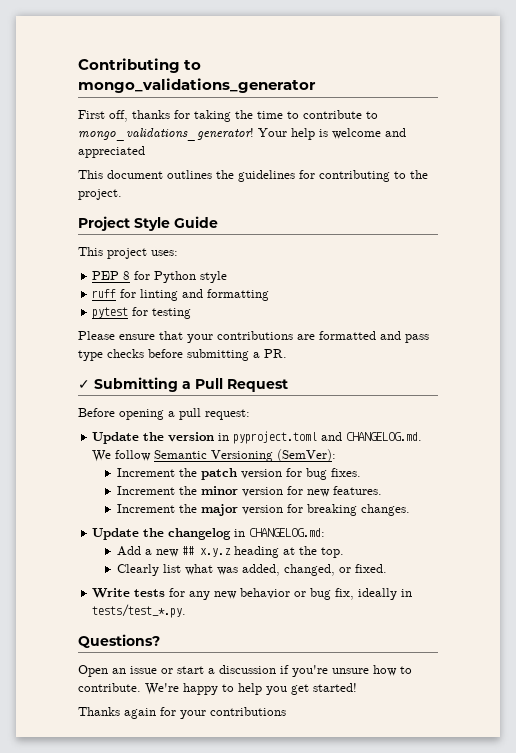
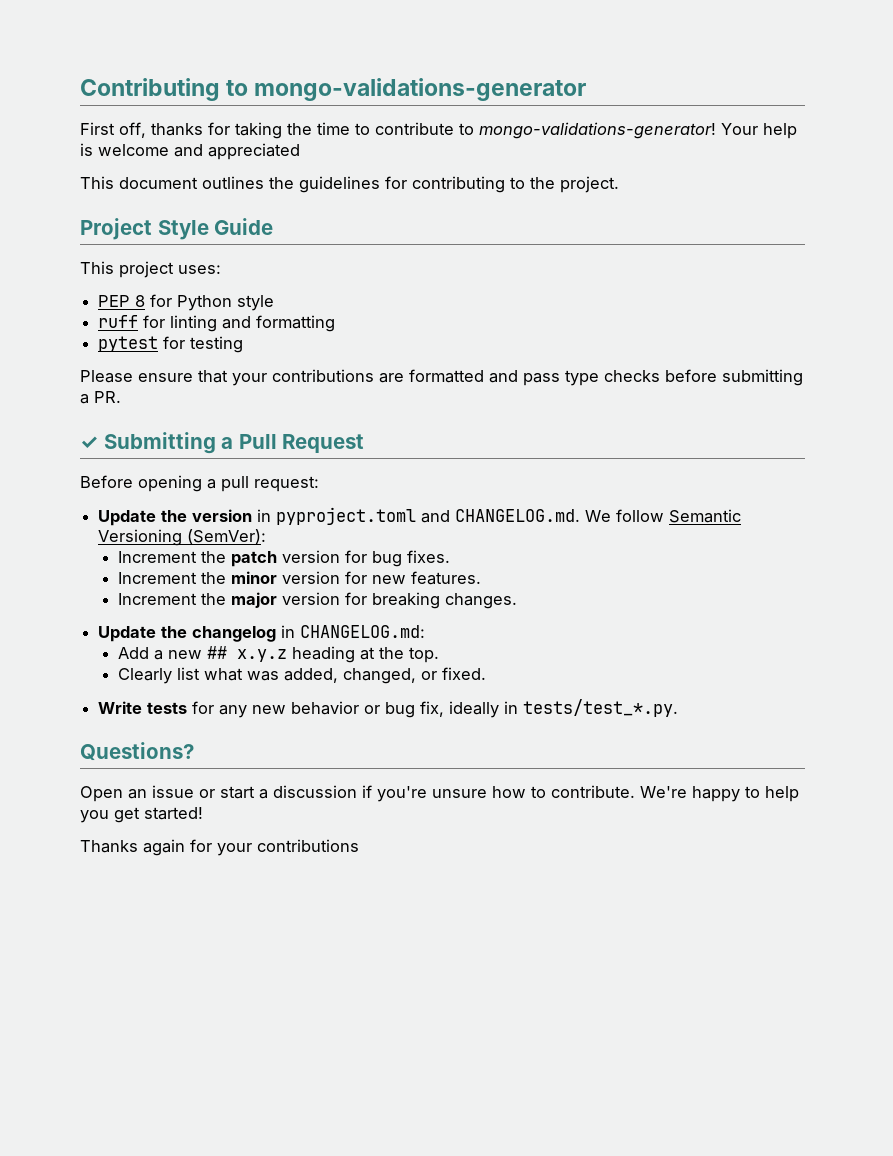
[78,78,316,93] mongo_validations_generator -> [254,78,587,101] mongo-validations-generator
[78,128,254,141] mongo_validations_generator! -> [479,122,716,139] mongo-validations-generator!

